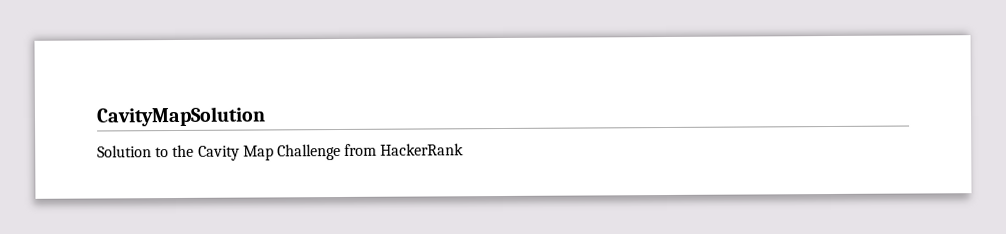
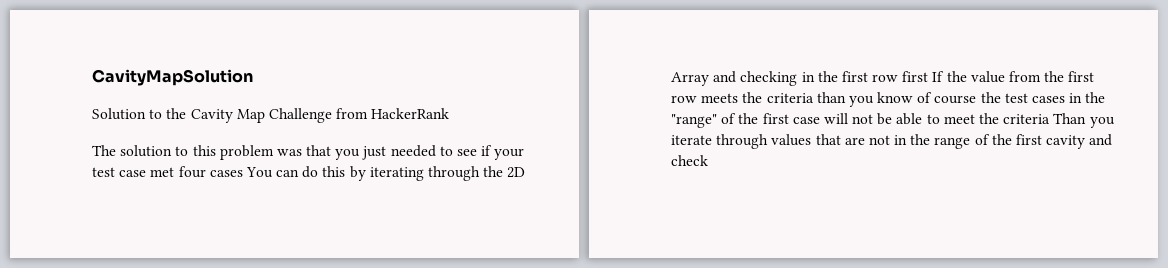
(465, 149) none -> [92,145,525,160] [92,166,526,181] [671,71,1095,86] [671,92,1106,107] [671,113,1115,128] [671,134,1113,149] [671,155,708,166] // The solution to this problem was that you just needed to see if your test case met four cases You can do this by iterating through the 2D Array and checking in the first row first If the value from the first row meets the criteria than you know of course the test cases in the "range" of the first case will not be able to meet the criteria Than you iterate through values that are not in the range of the first cavity and check

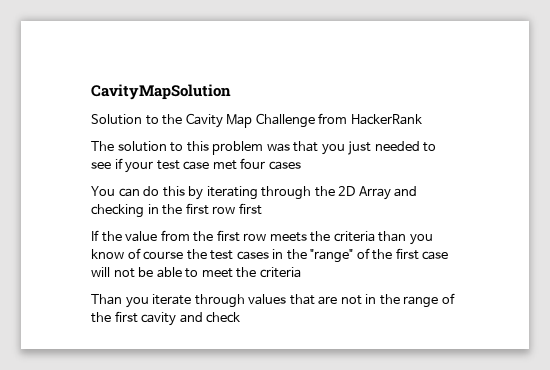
(243, 173) none -> (301, 165) //
(929, 76) none -> (262, 209) //
(1051, 119) none -> (301, 272) //

